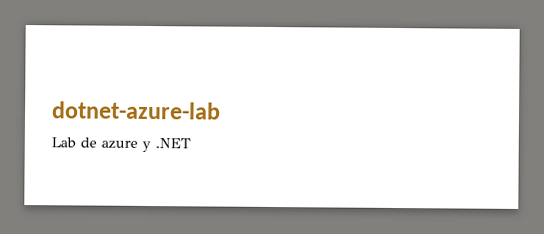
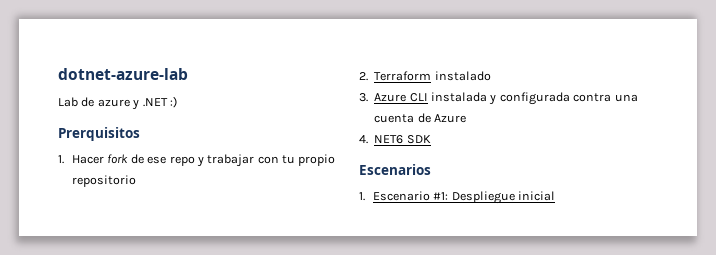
(191, 143) none -> [169,96,177,108] [58,127,140,141] [58,154,336,167] [72,175,137,187] [359,71,491,81] [359,92,638,105] [374,113,466,123] [359,135,431,144] [359,164,431,175] [359,191,556,204] :) // Prerquisitos // 1. Hacer fork de ese repo y trabajar con tu propio repositorio // 2. Terraform instalado // 3. Azure CLI instalada y configurada contra una cuenta de Azure // 4. NET6 SDK // Escenarios // 1. Escenario #1: Despliegue inicial

